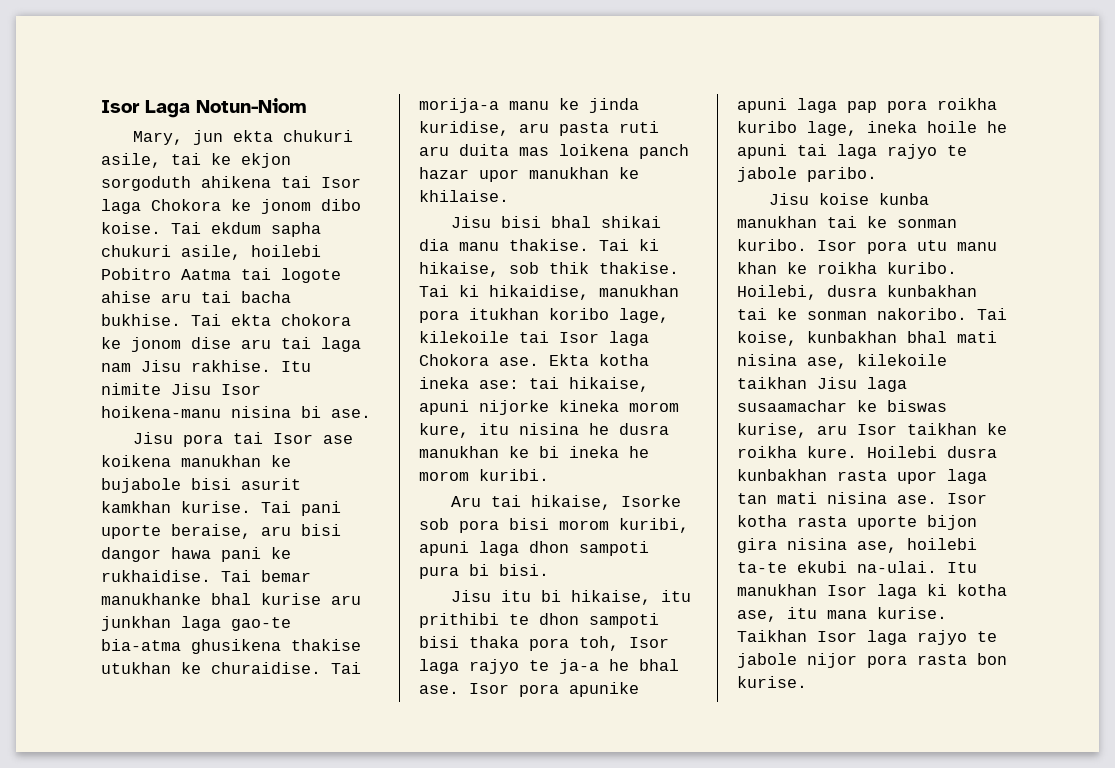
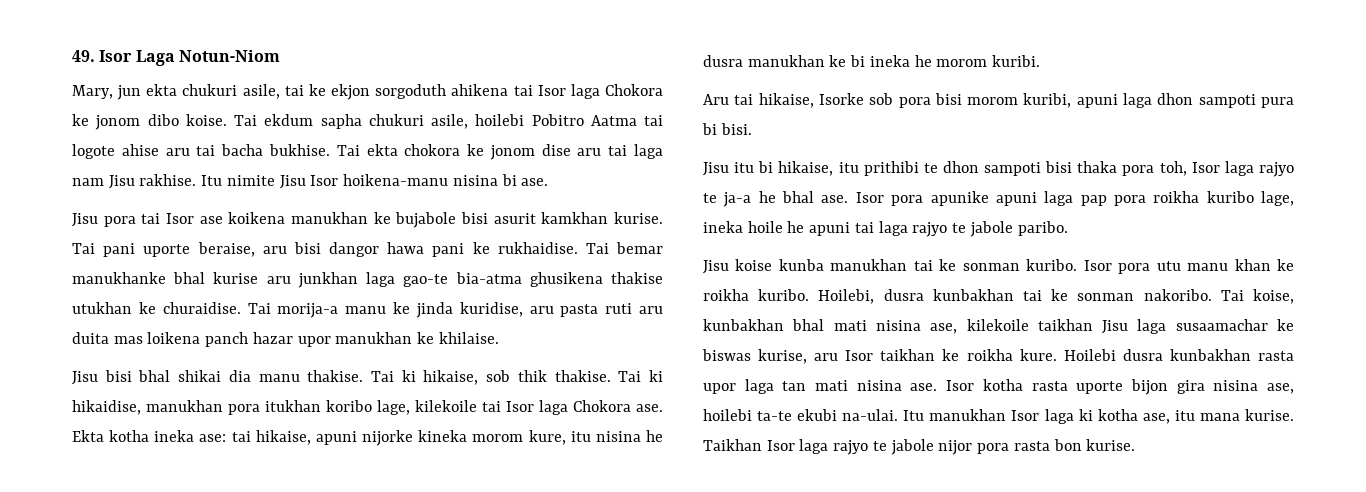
(101, 106) none -> [72,50,95,62] 49.

